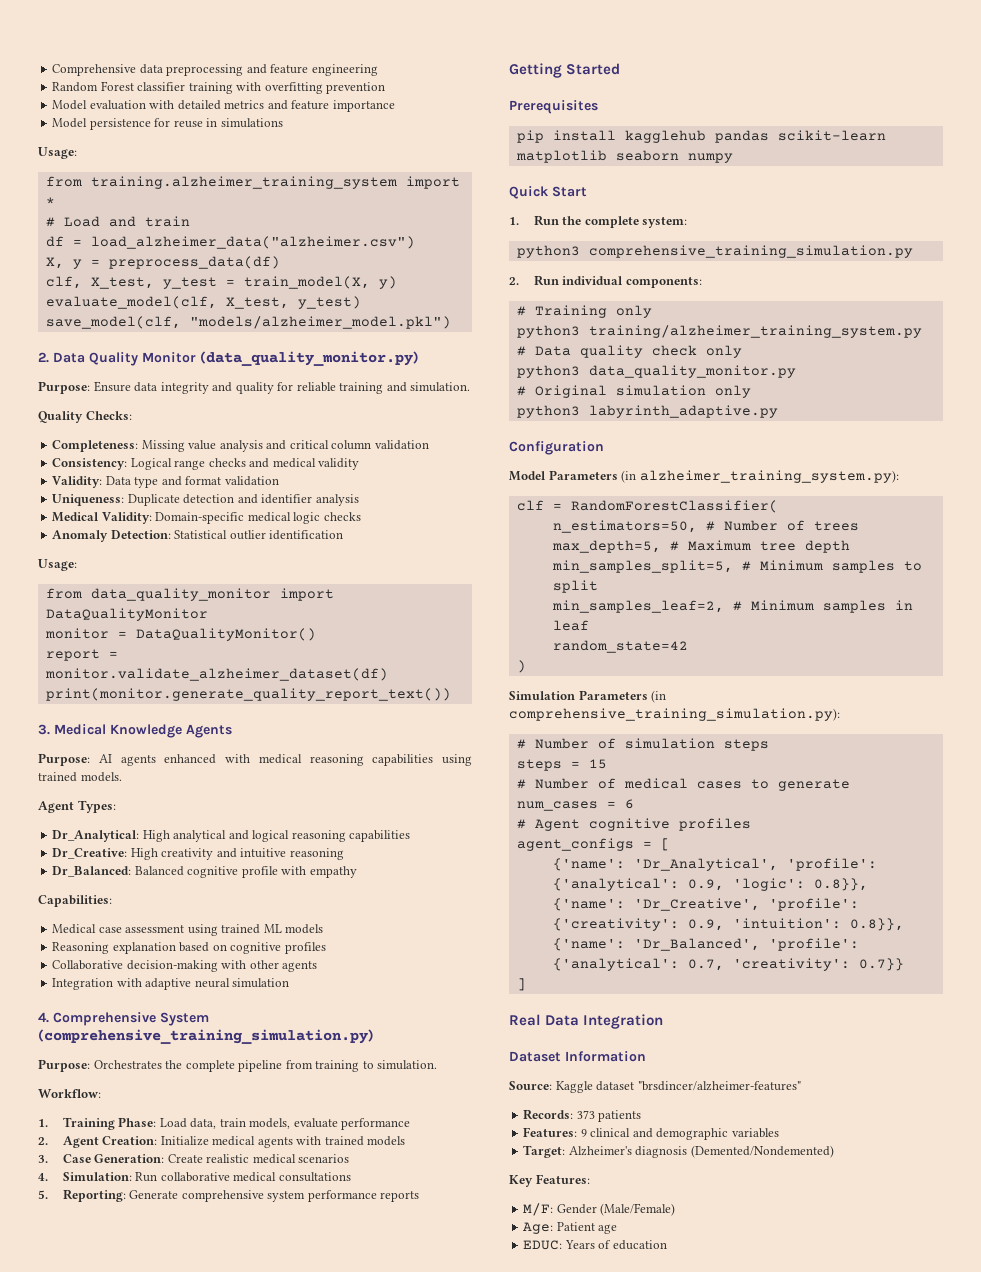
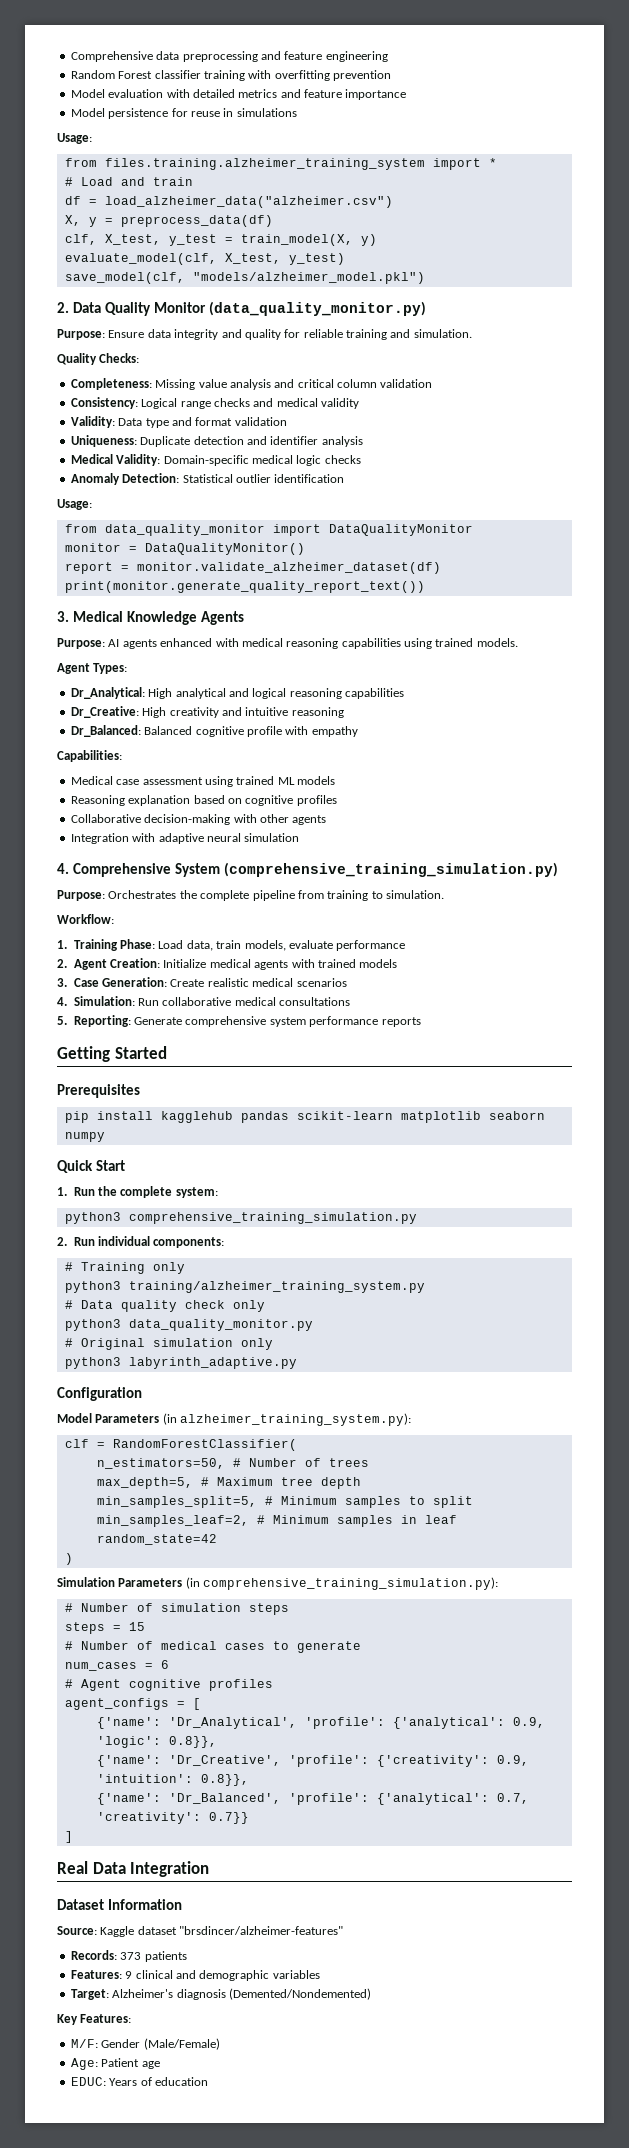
[90,176,397,189] training.alzheimer_training_system -> [104,158,425,170] files.training.alzheimer_training_system

